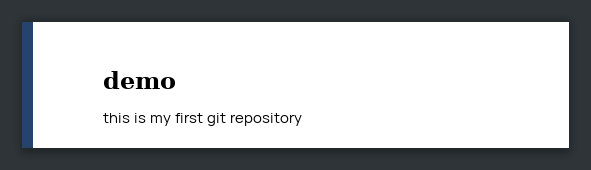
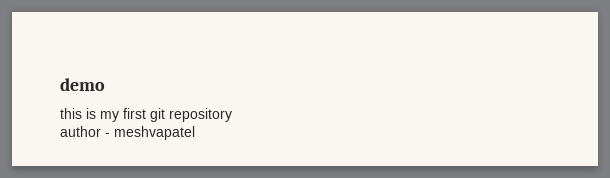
(303, 119) none -> [60,126,195,140] // author - meshvapatel

